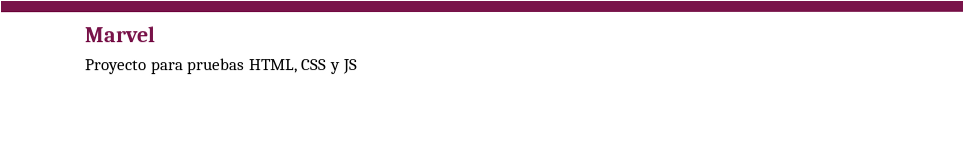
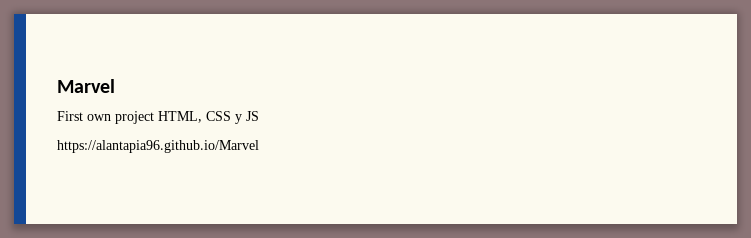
[84,58,245,75] Proyecto para pruebas -> [57,111,154,124] First own project
(357, 67) none -> [57,140,259,153] // https://alantapia96.github.io/Marvel

